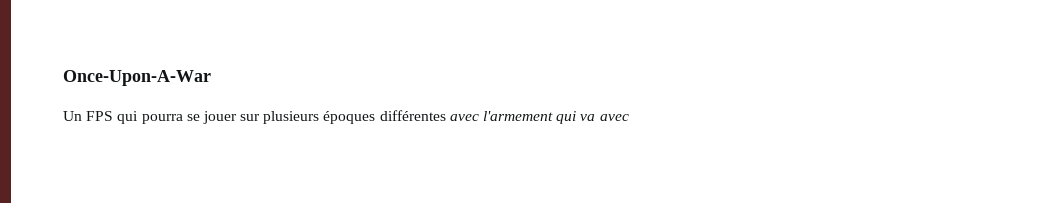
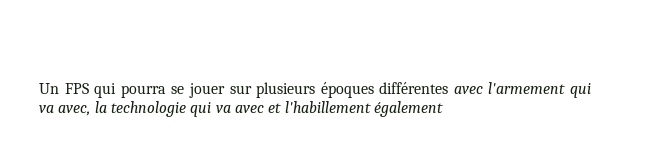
[63,70,211,86] Once-Upon-A-War // -> (39, 88) none
[599,114,629,121] avec -> [58,101,443,117] avec, la technologie qui va avec et l'habillement également

